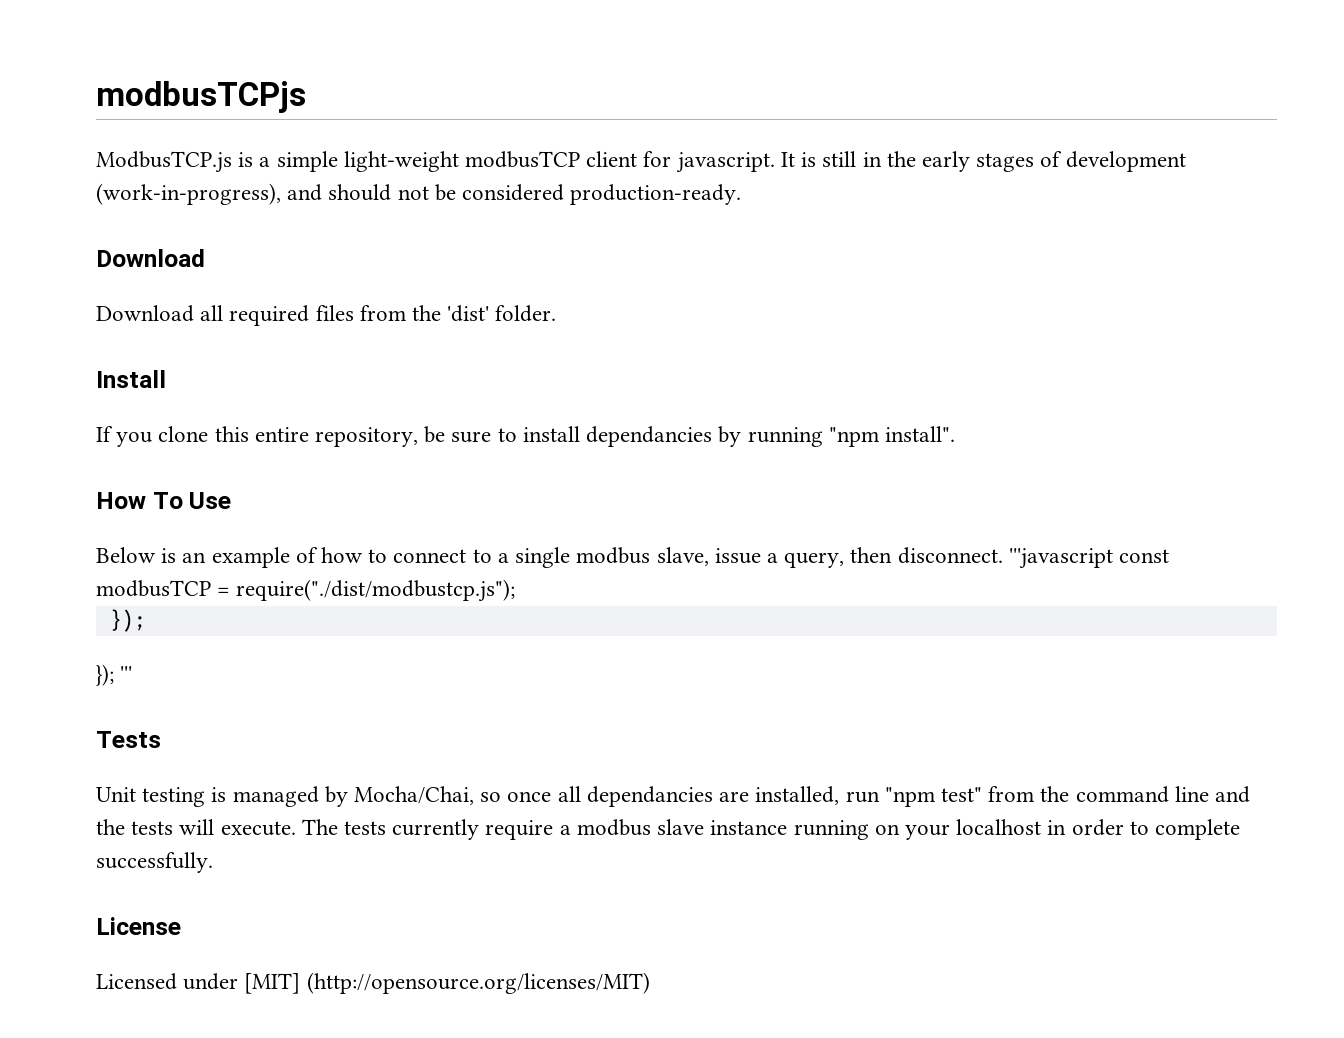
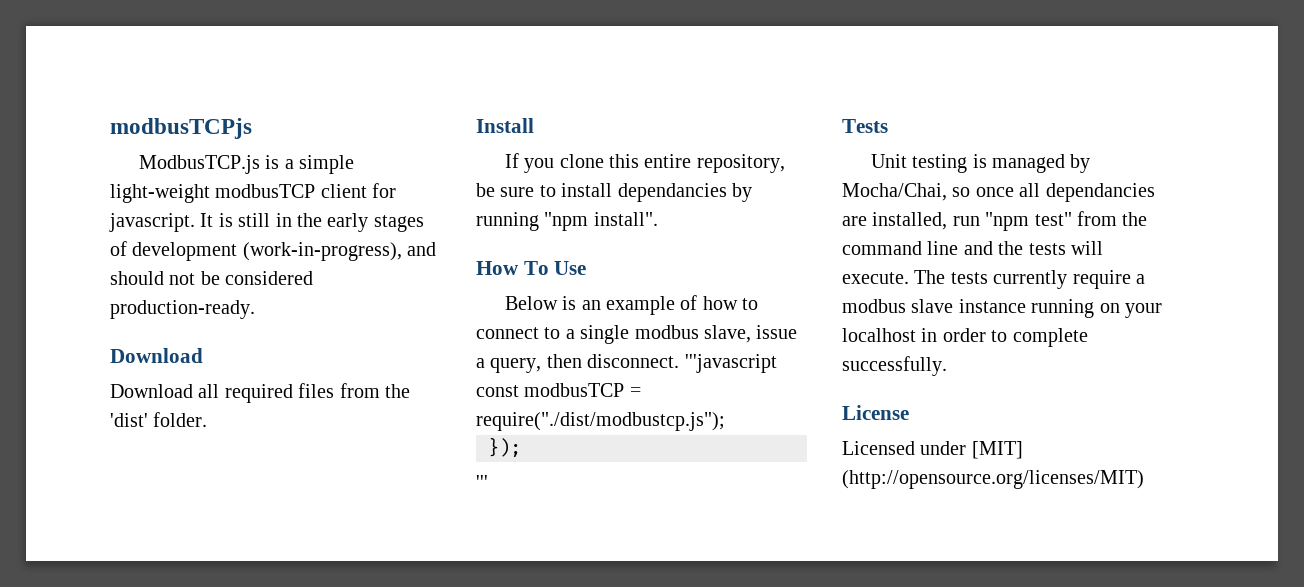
[96,664,114,686] }); -> (521, 447) none

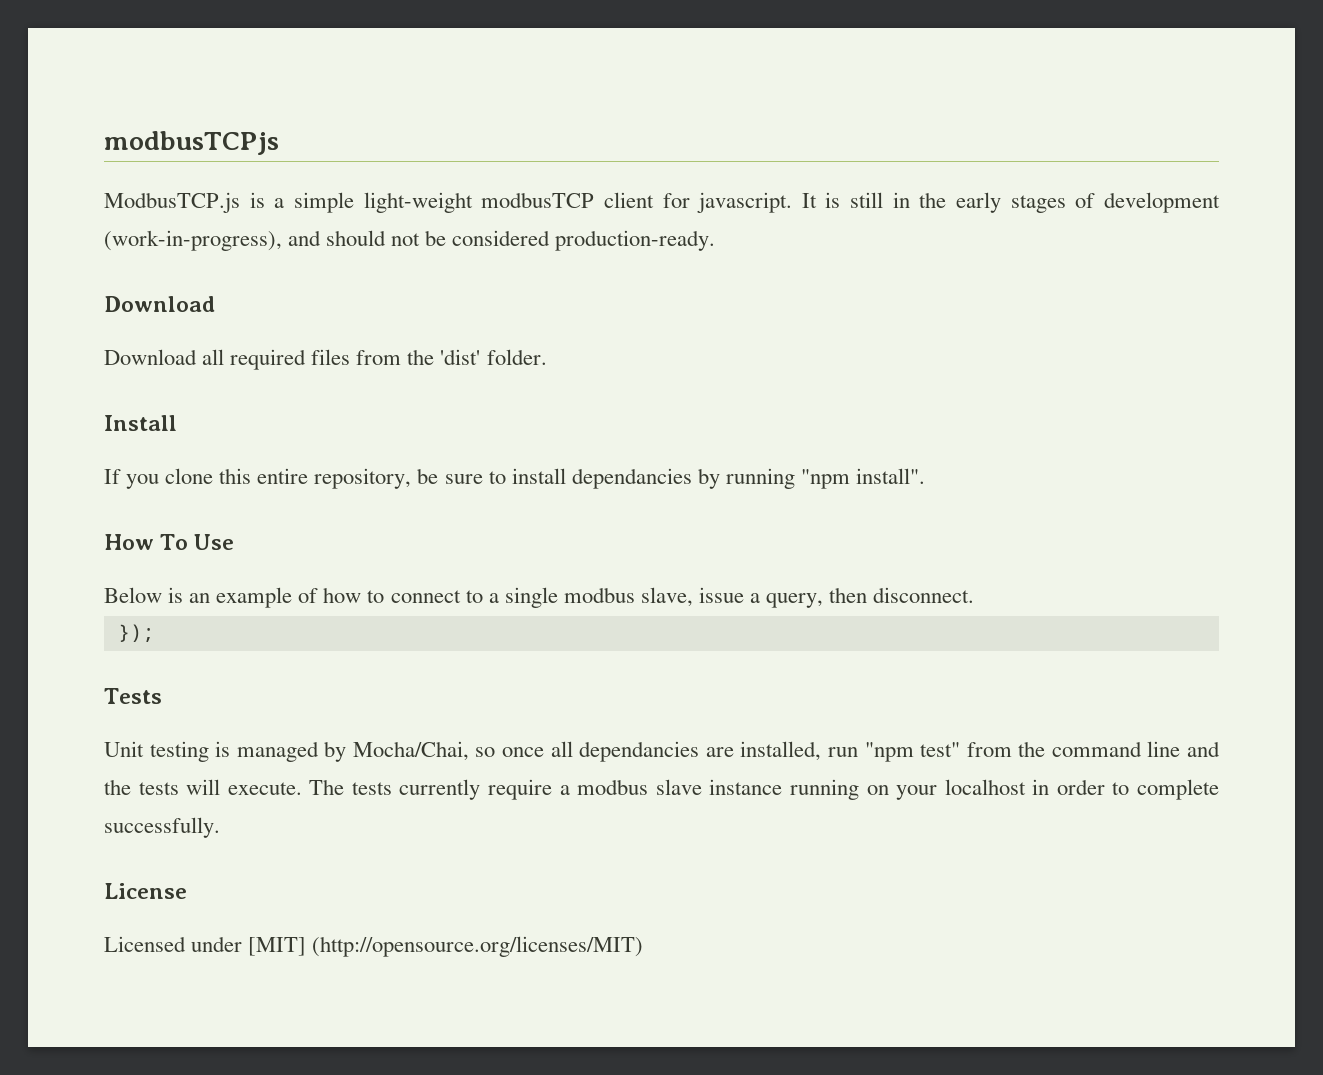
[684,354,777,373] [476,383,641,397] [476,412,725,431] '''javascript const modbusTCP = require("./dist/modbustcp.js"); -> (975, 595) none
[476,475,488,489] // ''' -> (154, 633) none

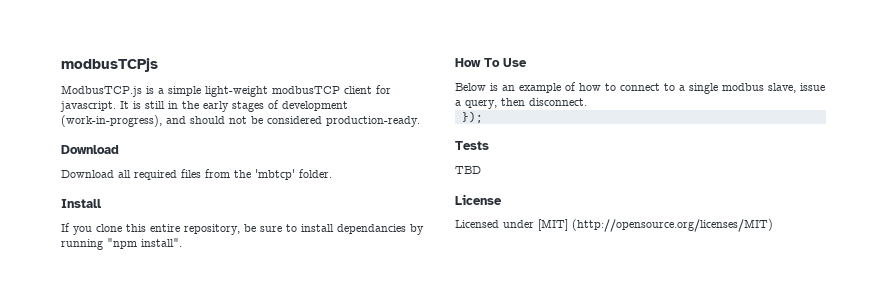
[440,349,481,365] 'dist' -> [255,169,295,180] 'mbtcp'
[104,741,1220,762] [104,779,1219,800] [104,817,220,838] Unit testing is managed by Mocha/Chai, so once all dependancies are installed, run "npm test" from the command line and the tests will execute. The tests currently require a modbus slave instance running on your localhost in order to complete successfully. -> [455,166,481,174] TBD

